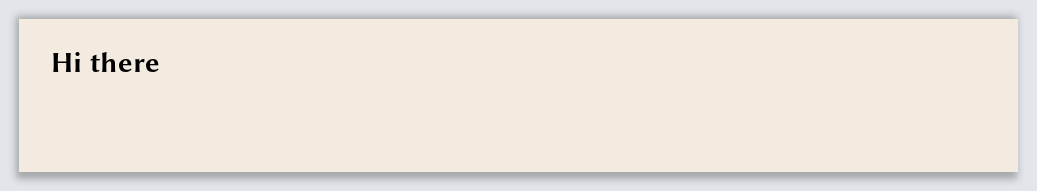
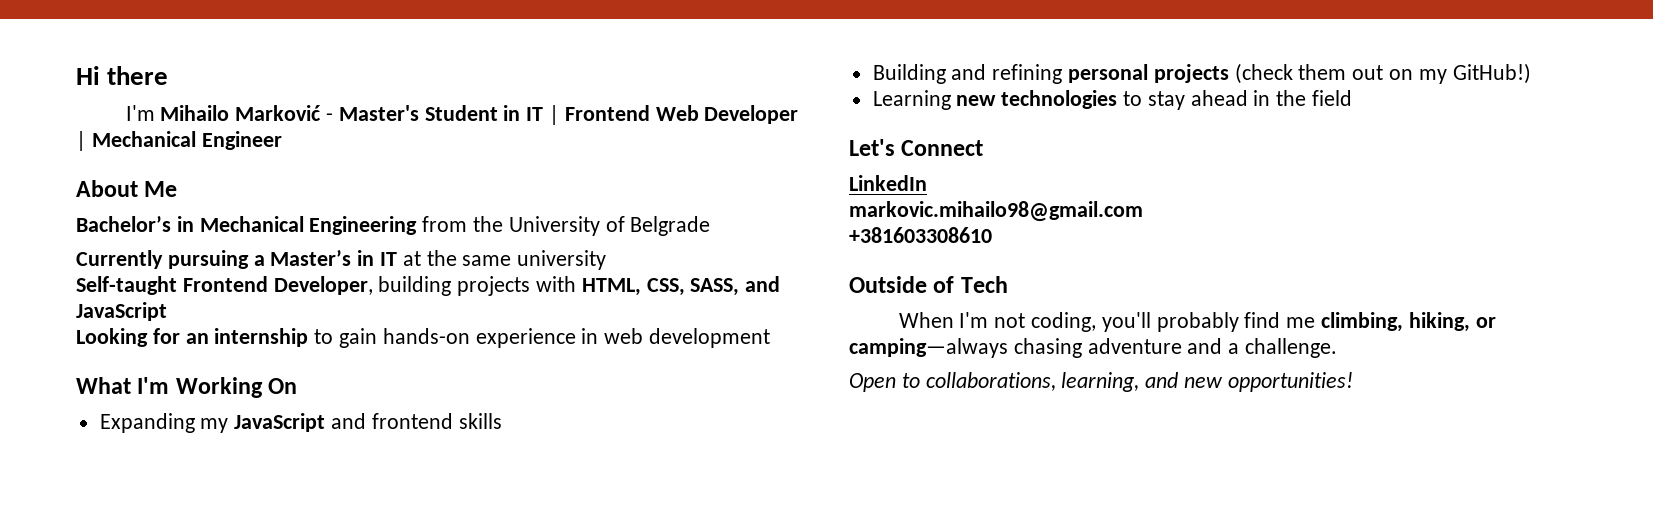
(160, 62) none -> [125,105,799,125] [76,131,282,151] [76,180,178,197] [76,216,711,236] [76,250,607,270] [76,276,781,296] [76,302,167,321] [76,328,771,348] [76,377,298,398] [99,413,502,433] [872,63,1531,84] [872,90,1353,110] [849,139,984,156] [849,175,927,191] [849,201,1143,222] [849,227,992,243] [849,276,1008,293] [898,312,1496,332] [849,338,1338,358] [849,372,1353,392] // I'm Mihailo Marković - Master's Student in IT | Frontend Web Developer | Mechanical Engineer // About Me // Bachelor’s in Mechanical Engineering from the University of Belgrade // Currently pursuing a Master’s in IT at the same university // Self-taught Frontend Developer, building projects with HTML, CSS, SASS, and JavaScript // Looking for an internship to gain hands-on experience in web development // What I'm Working On // Expanding my JavaScript and frontend skills // Building and refining personal projects (check them out on my GitHub!) // Learning new technologies to stay ahead in the field // Let's Connect // LinkedIn // markovic.mihailo98@gmail.com // +381603308610 // Outside of Tech // When I'm not coding, you'll probably find me climbing, hiking, or camping—always chasing adventure and a challenge. // Open to collaborations, learning, and new opportunities!

